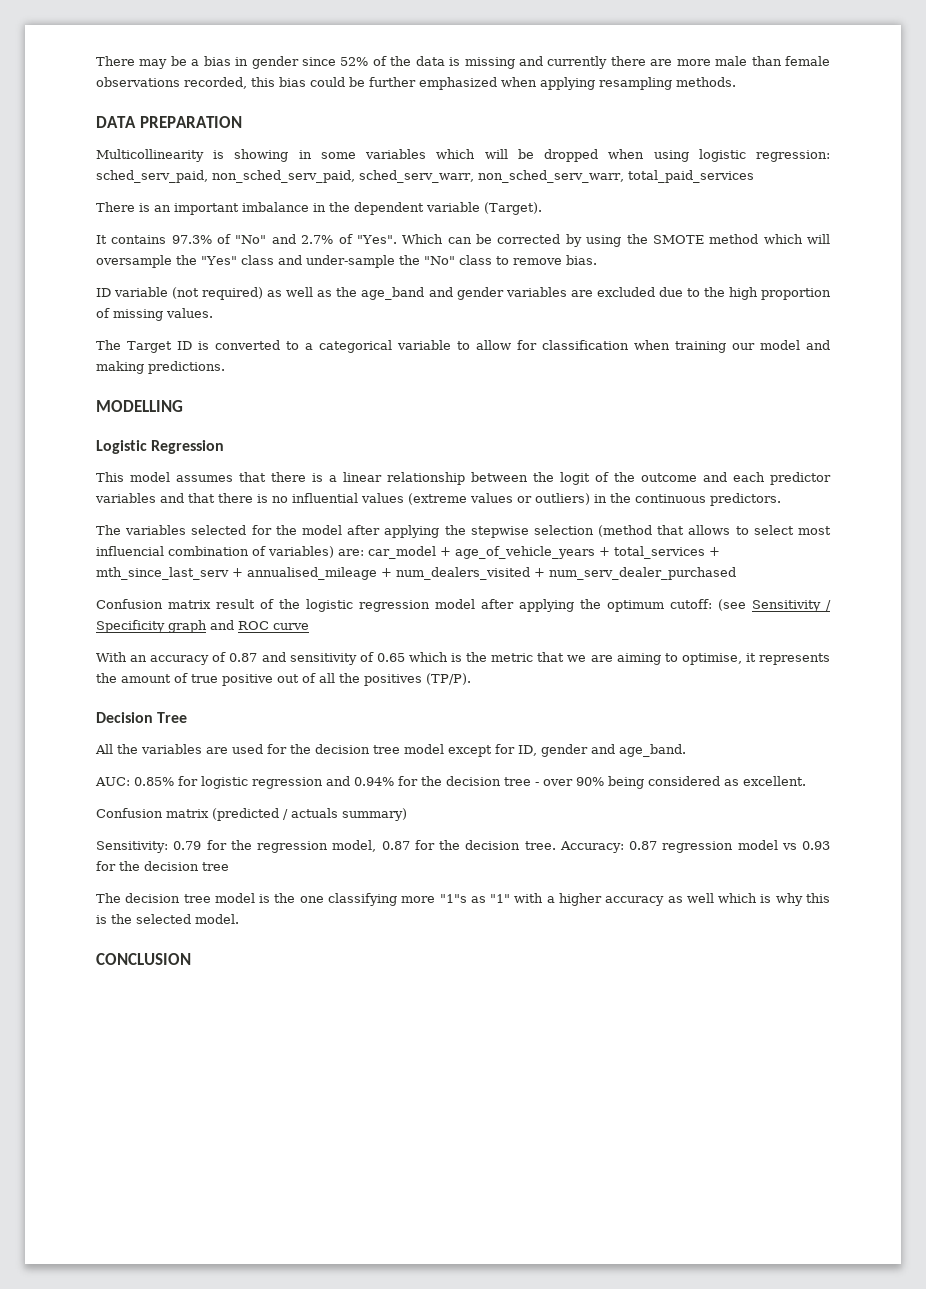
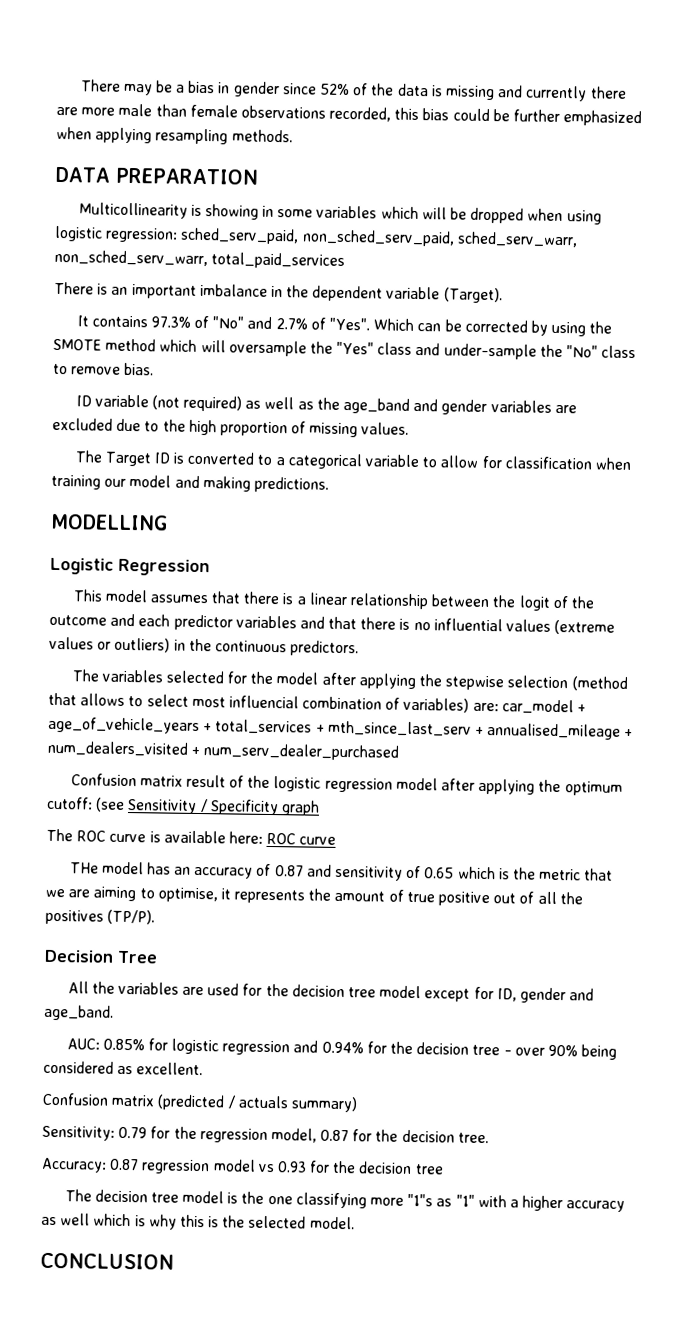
[210,620,234,630] and -> [46,828,263,844] // The ROC curve is available here:
[96,652,127,662] With -> [69,861,171,875] THe model has
(556, 845) none -> (489, 1138) //

